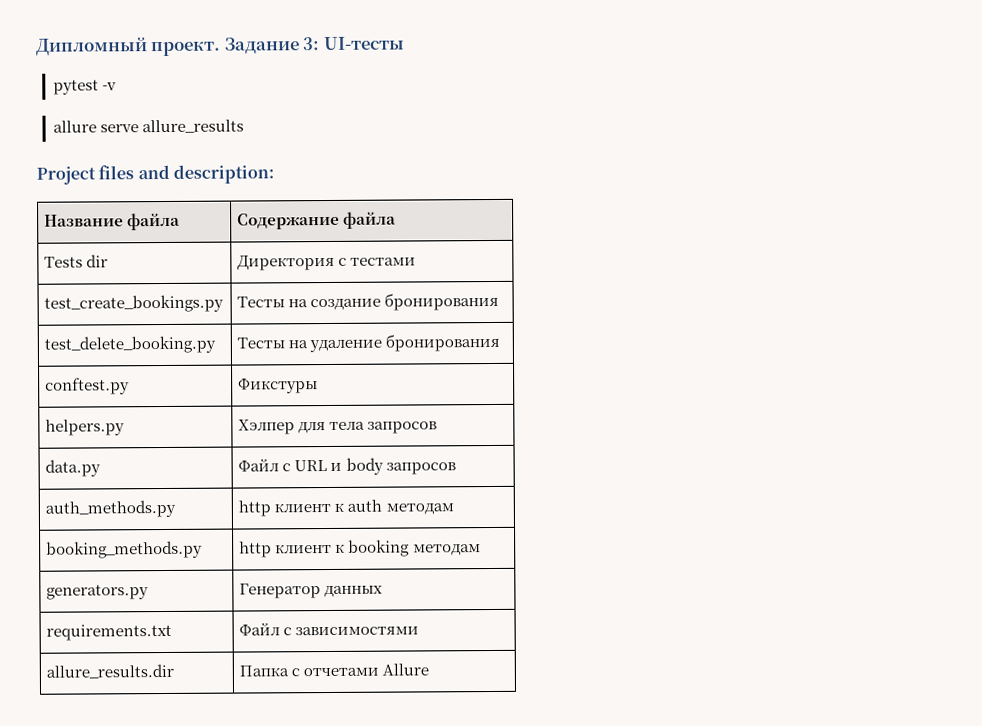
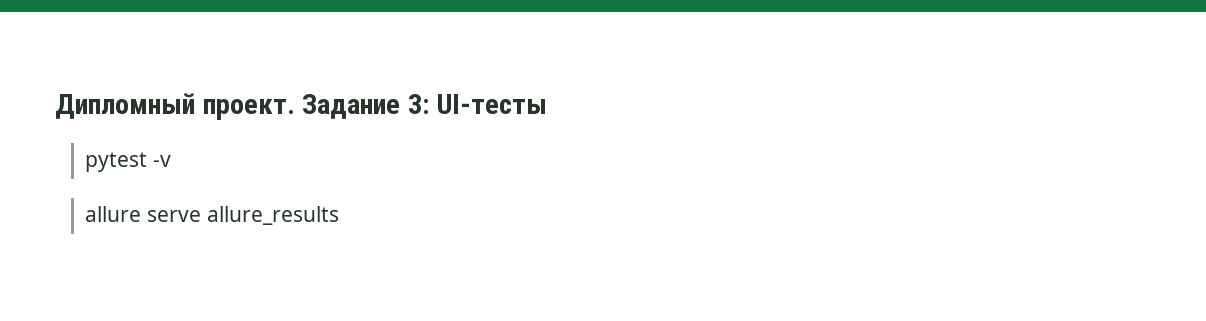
[36,164,274,185] [44,212,181,231] [237,211,397,230] [44,254,109,268] [237,254,417,271] [44,294,225,313] [237,292,500,311] [44,335,217,354] [237,333,501,353] [45,377,131,395] [238,378,319,394] [45,419,126,436] [238,419,438,435] [45,459,102,477] [238,457,456,475] [45,499,177,518] [238,499,454,517] [46,540,204,559] [239,539,481,558] [46,584,150,600] [239,583,384,599] [46,623,173,641] [239,622,420,636] [46,663,175,679] [239,663,430,677] // Project files and description: // Название файла | Содержание файла // Tests dir | Директория с тестами // test_create_bookings.py | Тесты на создание бронирования // test_delete_booking.py | Тесты на удаление бронирования // conftest.py | Фикстуры // helpers.py | Хэлпер для тела запросов // data.py | Файл с URL и body запросов // auth_methods.py | http клиент к auth методам // booking_methods.py | http клиент к booking методам // generators.py | Генератор данных // requirements.txt | Файл с зависимостями // allure_results.dir | Папка с отчетами Allure -> (339, 215) none

